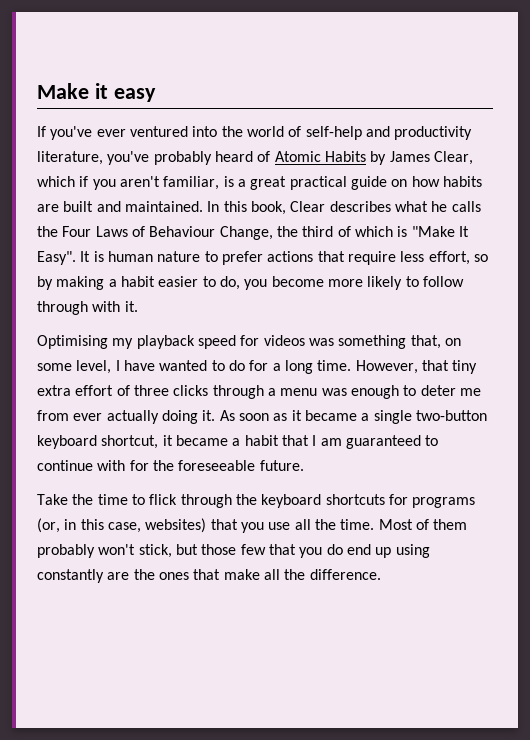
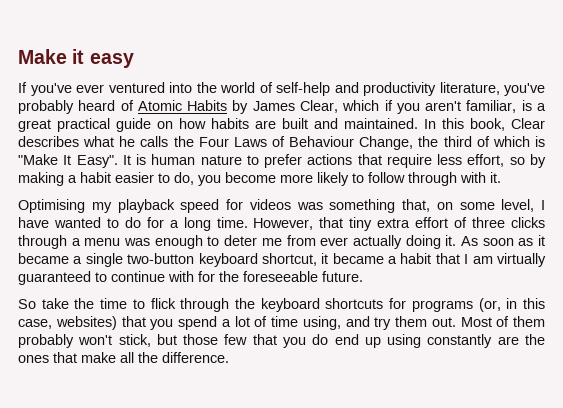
(342, 442) none -> [496,253,546,267] virtually
[37,494,68,505] Take -> [18,298,69,309] So take
[268,519,375,530] use all the time. -> [178,316,456,330] spend a lot of time using, and try them out.

